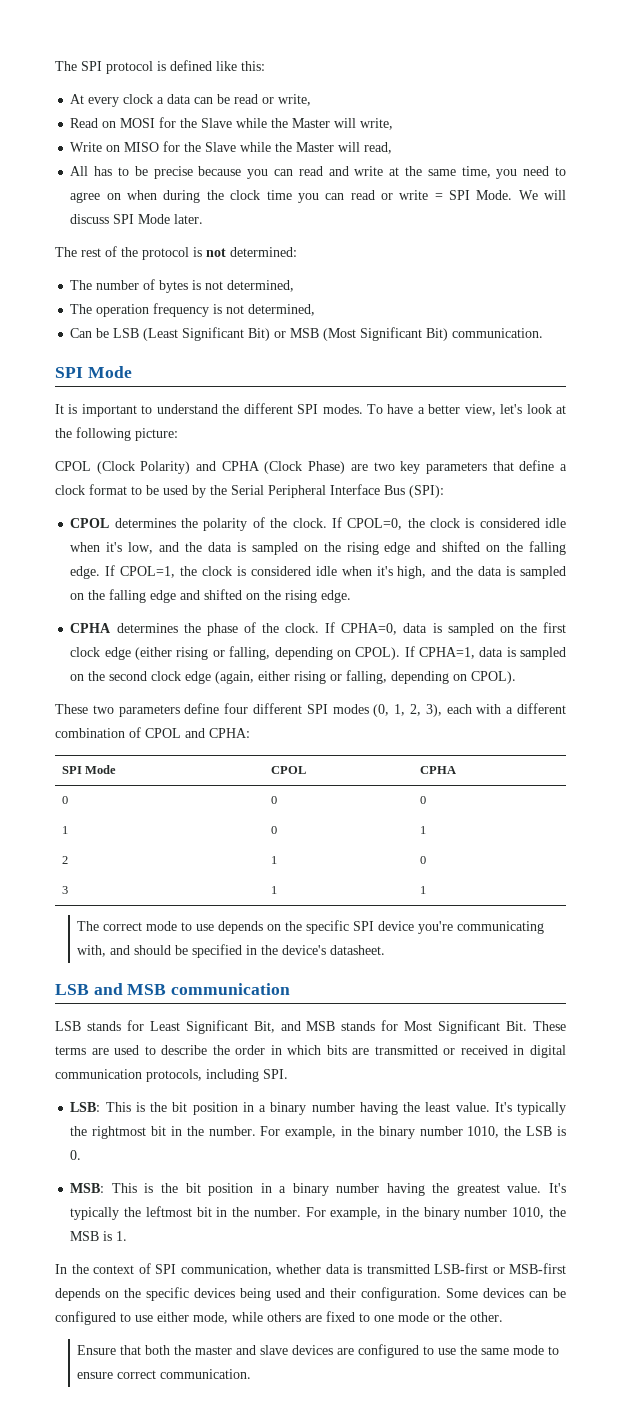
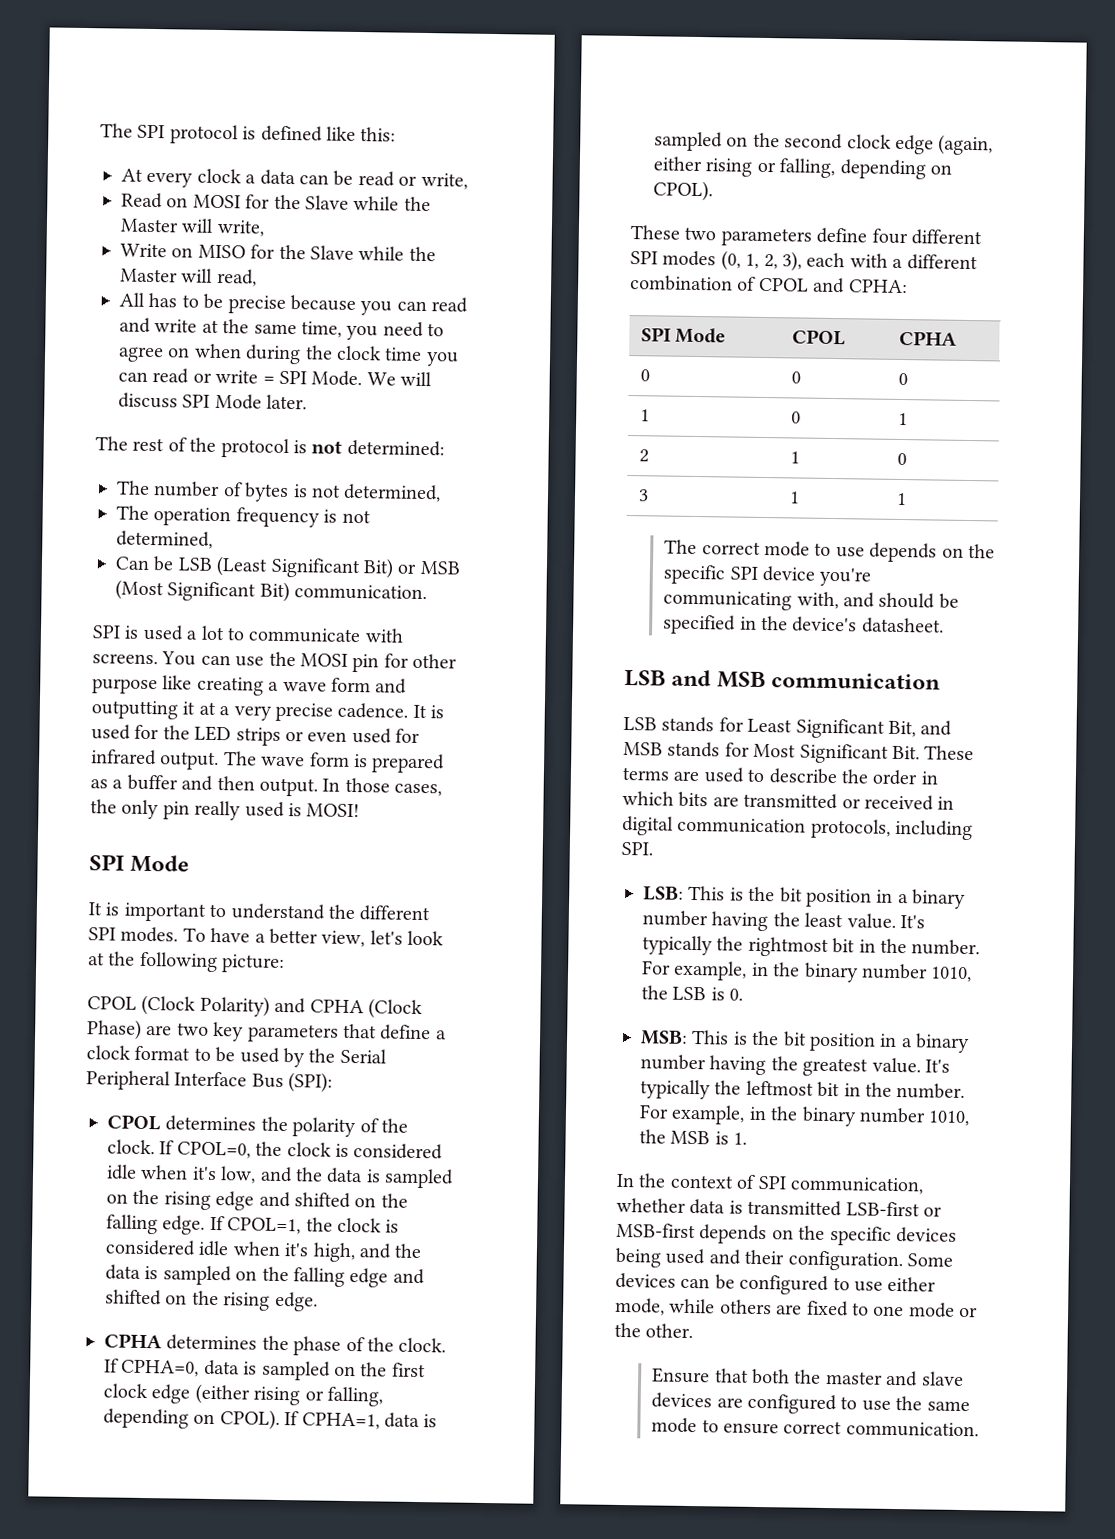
(544, 333) none -> [92,624,404,644] [92,651,458,673] [92,675,408,696] [91,700,445,722] [91,724,421,746] [91,749,446,774] [90,774,443,797] [90,799,361,821] // SPI is used a lot to communicate with screens. You can use the MOSI pin for other purpose like creating a wave form and outputting it at a very precise cadence. It is used for the LED strips or even used for infrared output. The wave form is prepared as a buffer and then output. In those cases, the only pin really used is MOSI!

